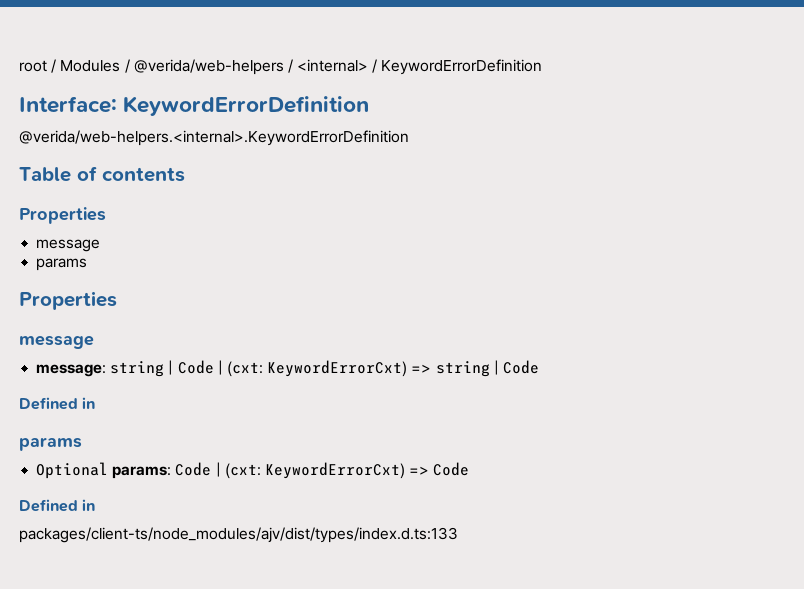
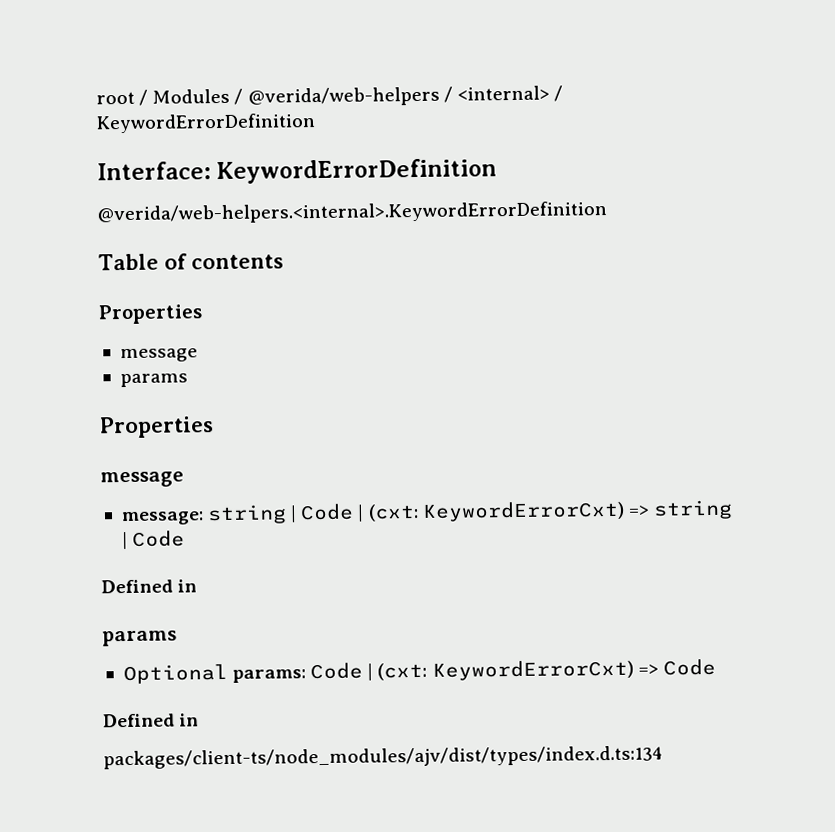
[19,527,458,543] packages/client-ts/node_modules/ajv/dist/types/index.d.ts:133 -> [103,745,663,770] packages/client-ts/node_modules/ajv/dist/types/index.d.ts:134

